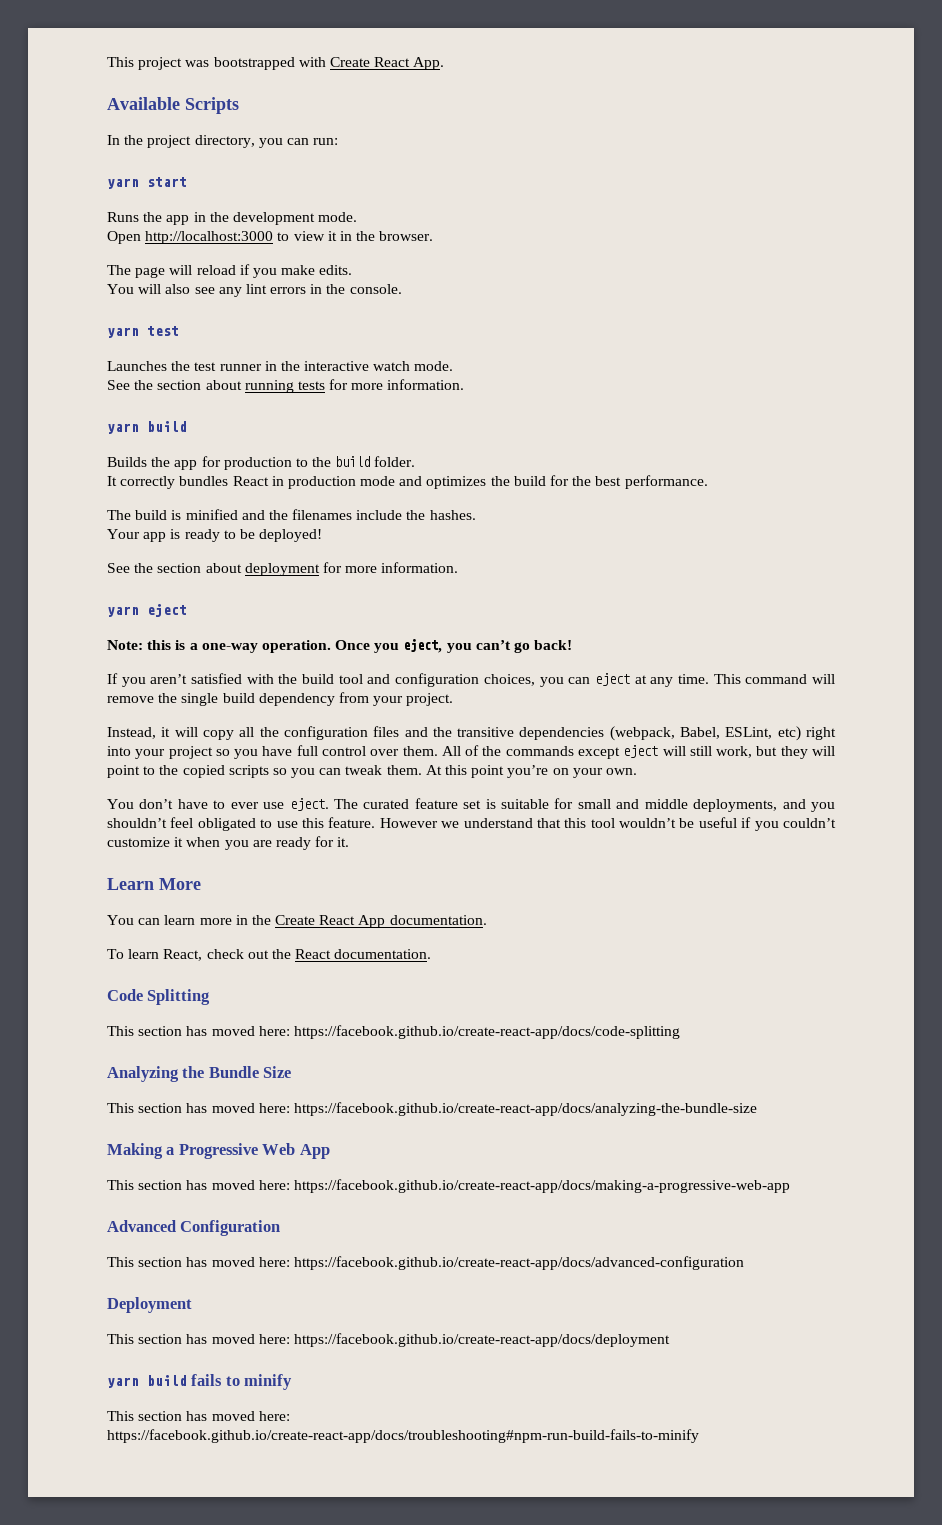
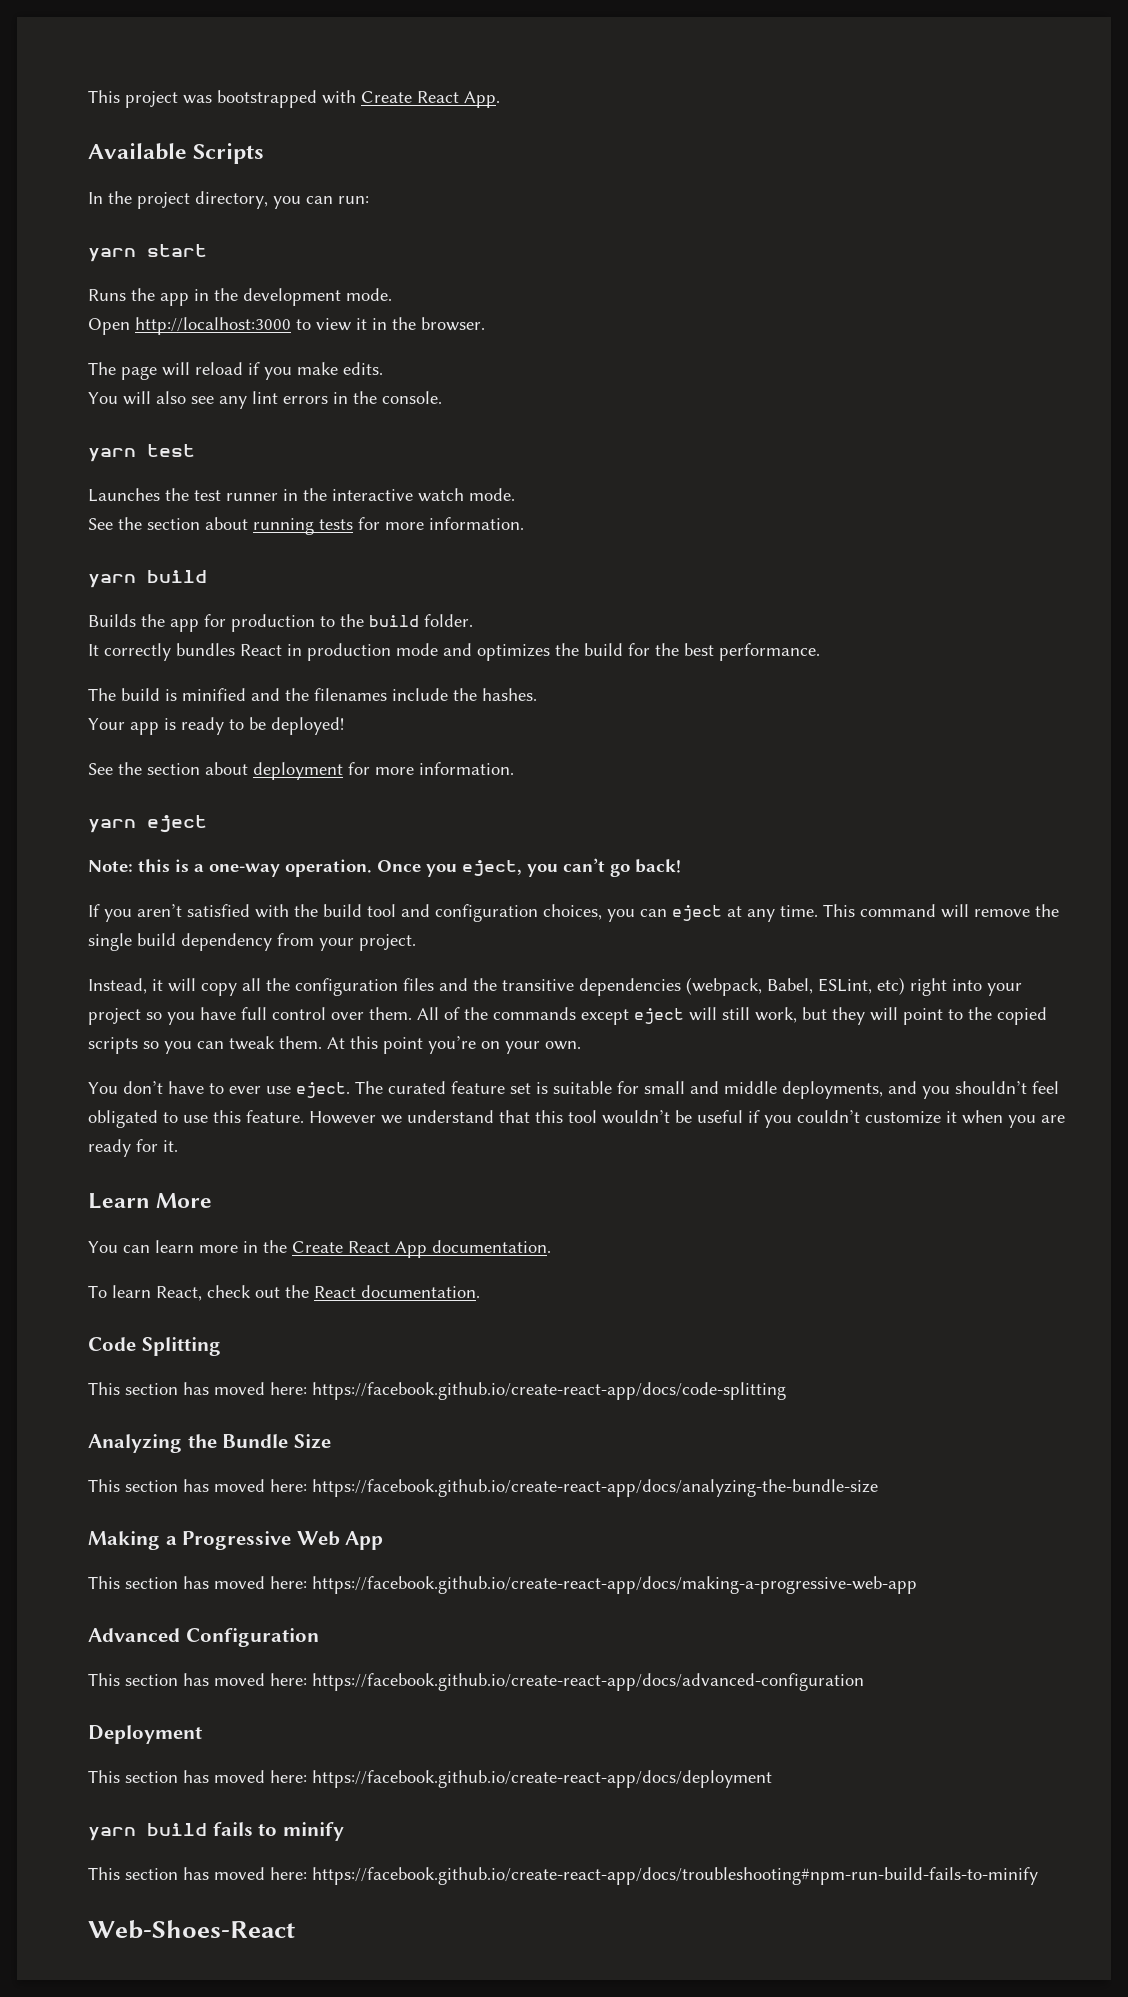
(699, 1436) none -> [88,1920,295,1939] // Web-Shoes-React

